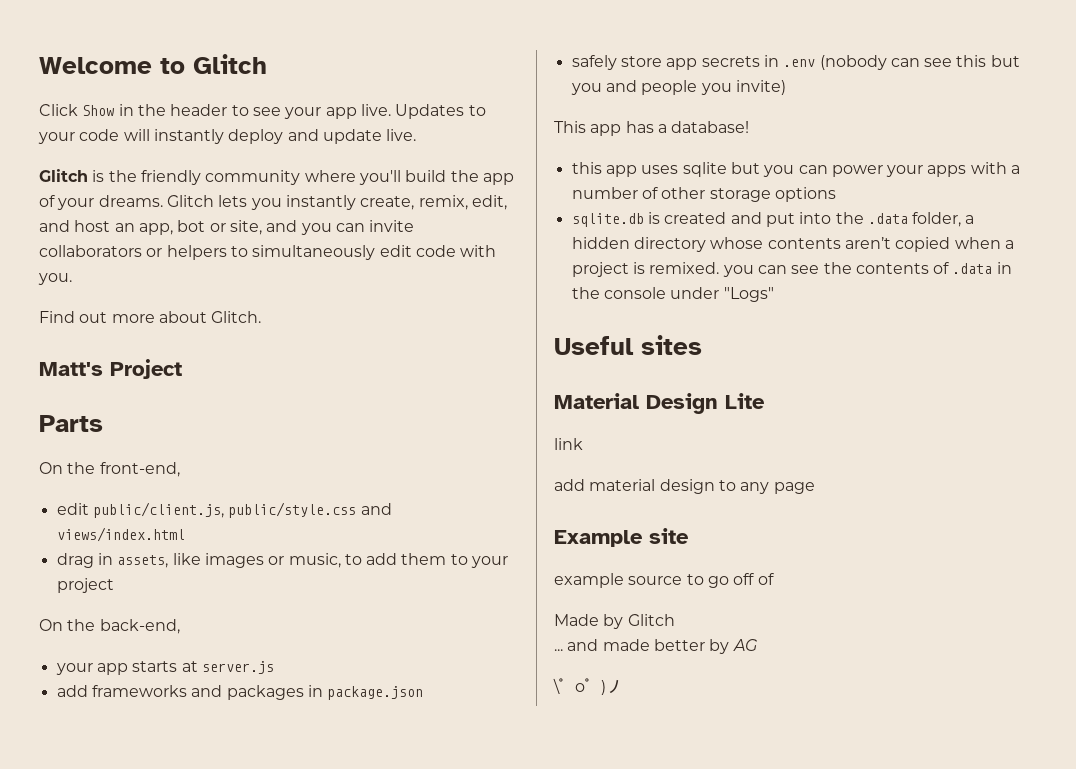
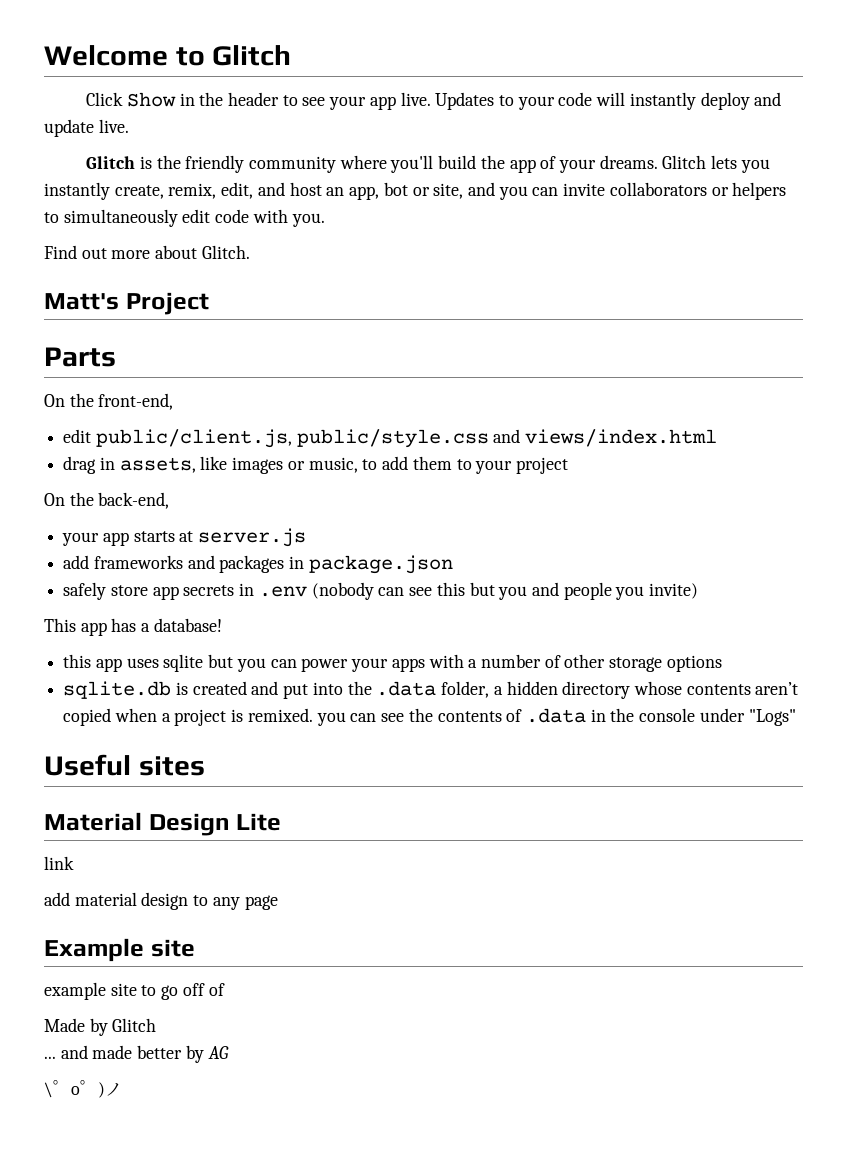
[628,576,683,585] source -> [110,983,137,996] site

